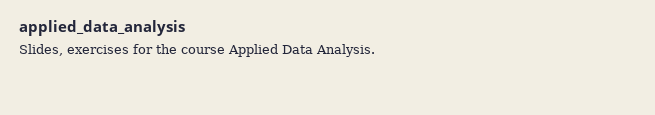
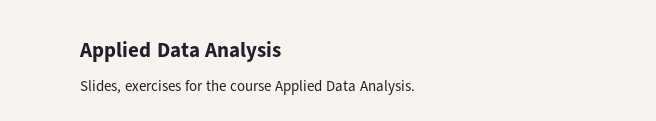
[19,20,185,36] applied_data_analysis -> [79,41,282,62] Applied Data Analysis

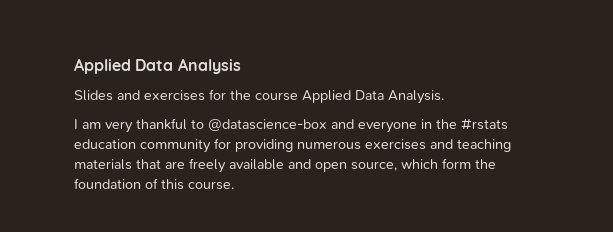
[80,80,121,94] Slides, -> [74,90,140,101] Slides and
(416, 87) none -> [74,118,508,133] [74,138,511,153] [74,158,496,173] [74,178,234,190] // I am very thankful to @datascience-box and everyone in the #rstats education community for providing numerous exercises and teaching materials that are freely available and open source, which form the foundation of this course.

